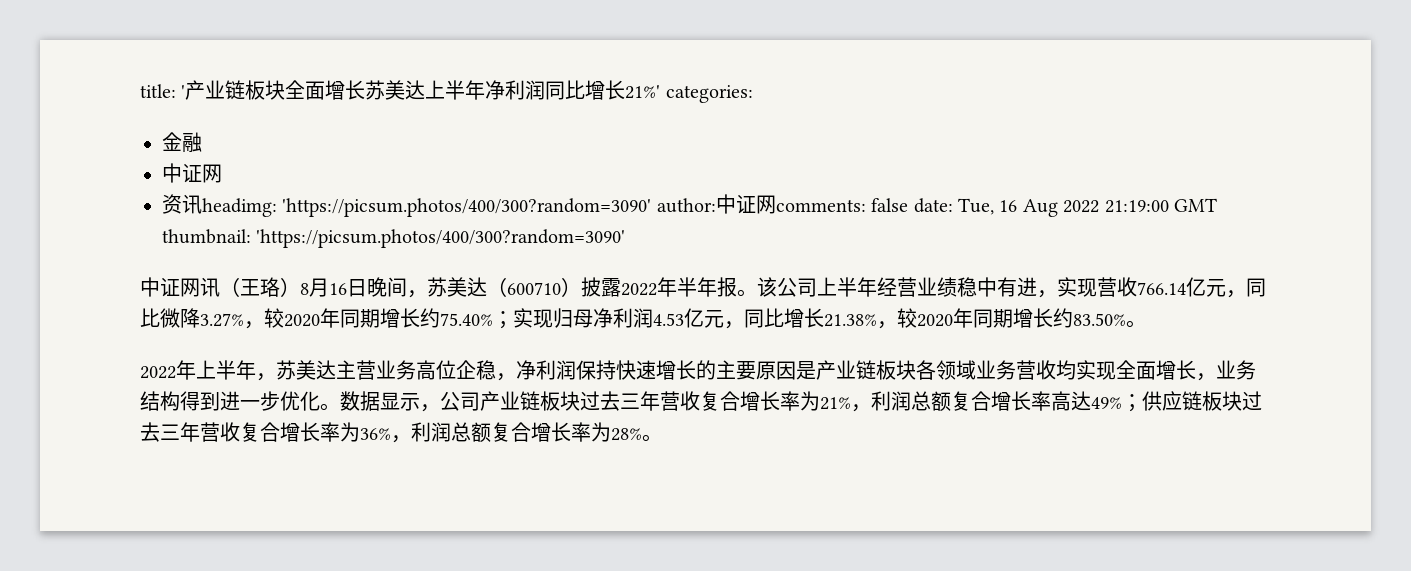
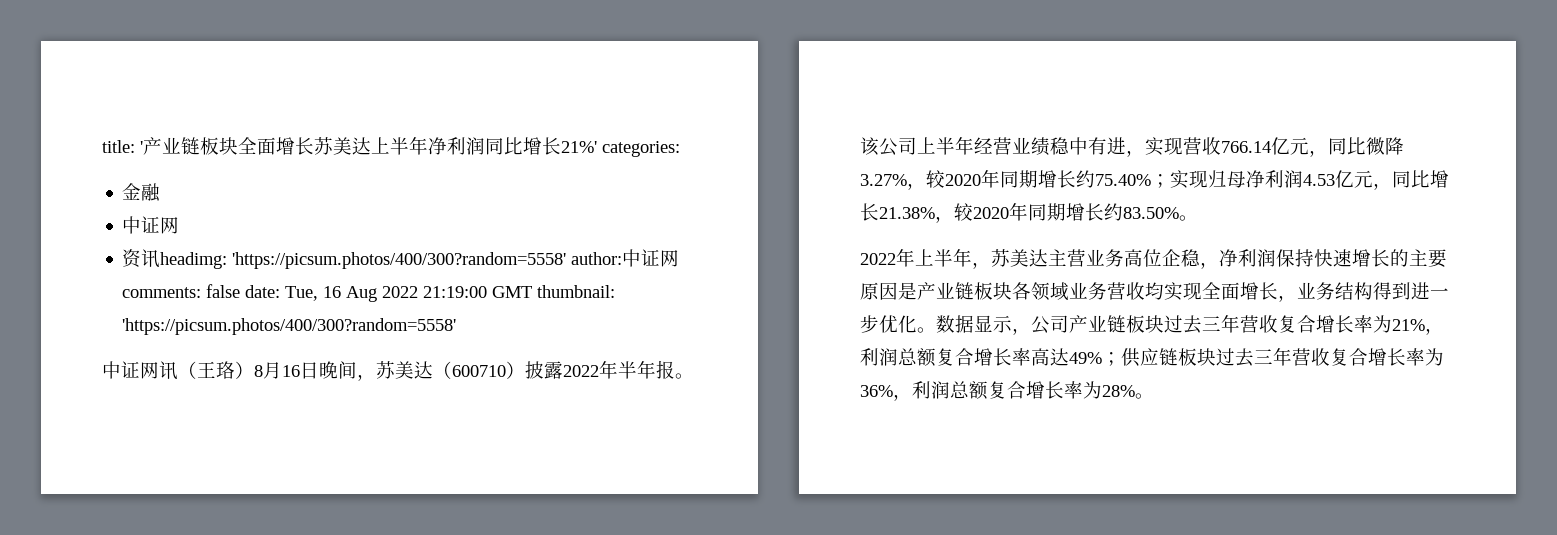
[282,198,652,217] 'https://picsum.photos/400/300?random=3090' -> [232,252,567,269] 'https://picsum.photos/400/300?random=5558'
[256,229,626,248] 'https://picsum.photos/400/300?random=3090' -> [122,318,457,335] 'https://picsum.photos/400/300?random=5558'

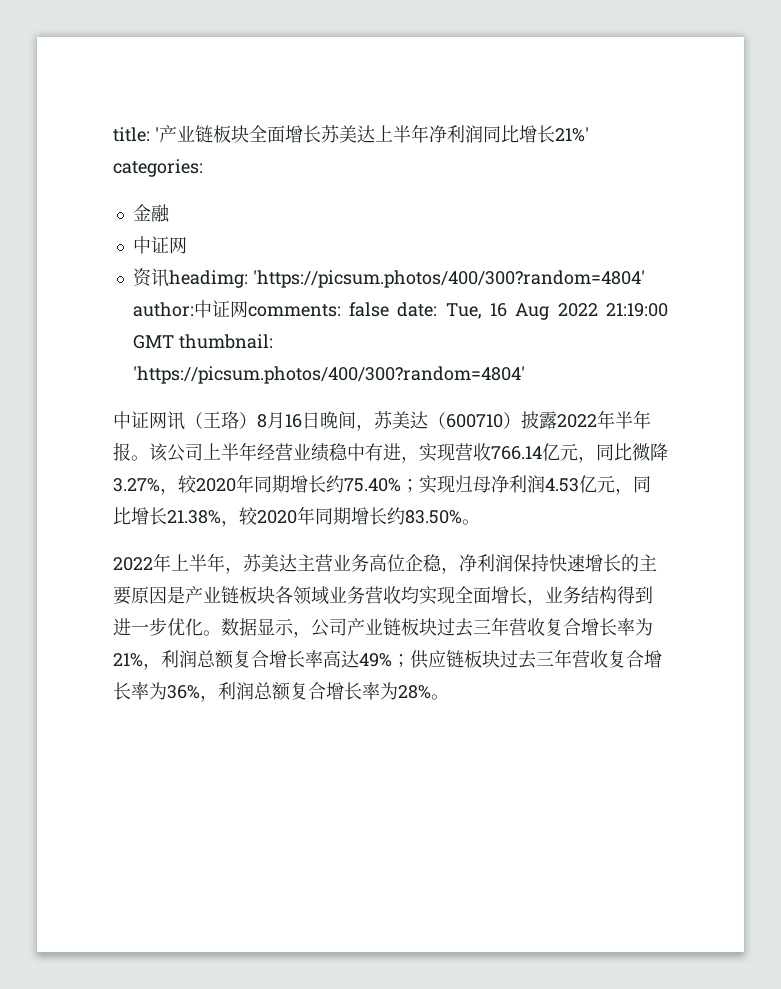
[232,252,567,269] 'https://picsum.photos/400/300?random=5558' -> [252,270,645,288] 'https://picsum.photos/400/300?random=4804'
[122,318,457,335] 'https://picsum.photos/400/300?random=5558' -> [132,366,525,384] 'https://picsum.photos/400/300?random=4804'

